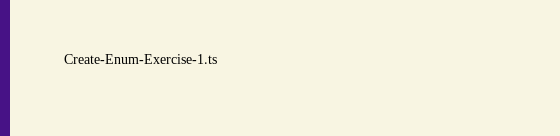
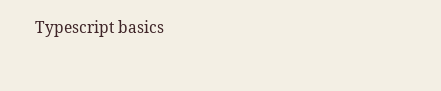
[64,54,217,64] Create-Enum-Exercise-1.ts -> [35,20,165,37] Typescript basics

